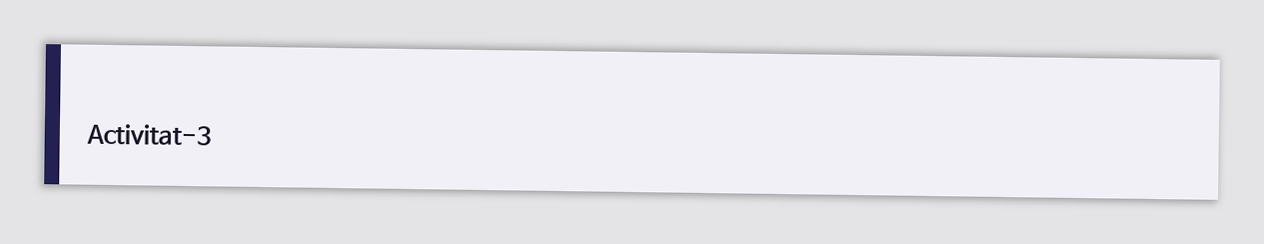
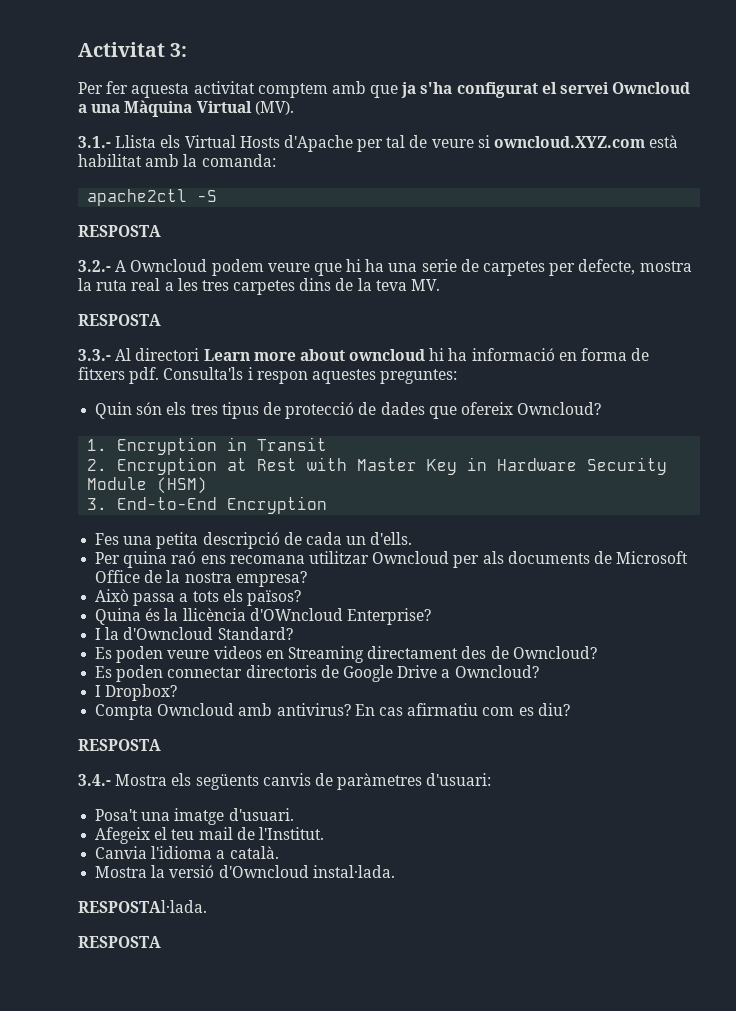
[86,123,212,146] Activitat-3 -> [78,42,188,57] [78,81,691,98] [78,100,294,117] [78,135,679,152] [78,154,276,167] [87,189,218,206] [78,225,161,237] [78,259,692,276] [78,278,441,295] [78,314,161,326] [78,348,650,361] [78,367,458,384] [95,402,602,419] [87,437,328,455] [87,457,668,475] [87,477,208,494] [87,496,328,514] [95,532,413,549] [95,551,689,568] [95,570,307,587] [95,589,301,606] [95,608,431,625] [95,627,293,640] [95,646,597,663] [95,665,539,682] [95,684,178,701] [95,703,570,720] [78,739,161,751] [78,773,492,790] [95,808,294,825] [95,827,324,844] [95,846,279,859] [95,865,395,878] [78,900,207,913] [78,936,161,948] Activitat 3: // Per fer aquesta activitat comptem amb que ja s'ha configurat el servei Owncloud a una Màquina Virtual (MV). // 3.1.- Llista els Virtual Hosts d'Apache per tal de veure si owncloud.XYZ.com està habilitat amb la comanda: // apache2ctl -S // RESPOSTA // 3.2.- A Owncloud podem veure que hi ha una serie de carpetes per defecte, mostra la ruta real a les tres carpetes dins de la teva MV. // RESPOSTA // 3.3.- Al directori Learn more about owncloud hi ha informació en forma de fitxers pdf. Consulta'ls i respon aquestes preguntes: // Quin són els tres tipus de protecció de dades que ofereix Owncloud? // 1. Encryption in Transit // 2. Encryption at Rest with Master Key in Hardware Security Module (HSM) // 3. End-to-End Encryption // Fes una petita descripció de cada un d'ells. // Per quina raó ens recomana utilitzar Owncloud per als documents de Microsoft Office de la nostra empresa? // Això passa a tots els països? // Quina és la llicència d'OWncloud Enterprise? // I la d'Owncloud Standard? // Es poden veure videos en Streaming directament des de Owncloud? // Es poden connectar directoris de Google Drive a Owncloud? // I Dropbox? // Compta Owncloud amb antivirus? En cas afirmatiu com es diu? // RESPOSTA // 3.4.- Mostra els següents canvis de paràmetres d'usuari: // Posa't una imatge d'usuari. // Afegeix el teu mail de l'Institut. // Canvia l'idioma a català. // Mostra la versió d'Owncloud instal·lada. // RESPOSTAl·lada. // RESPOSTA

